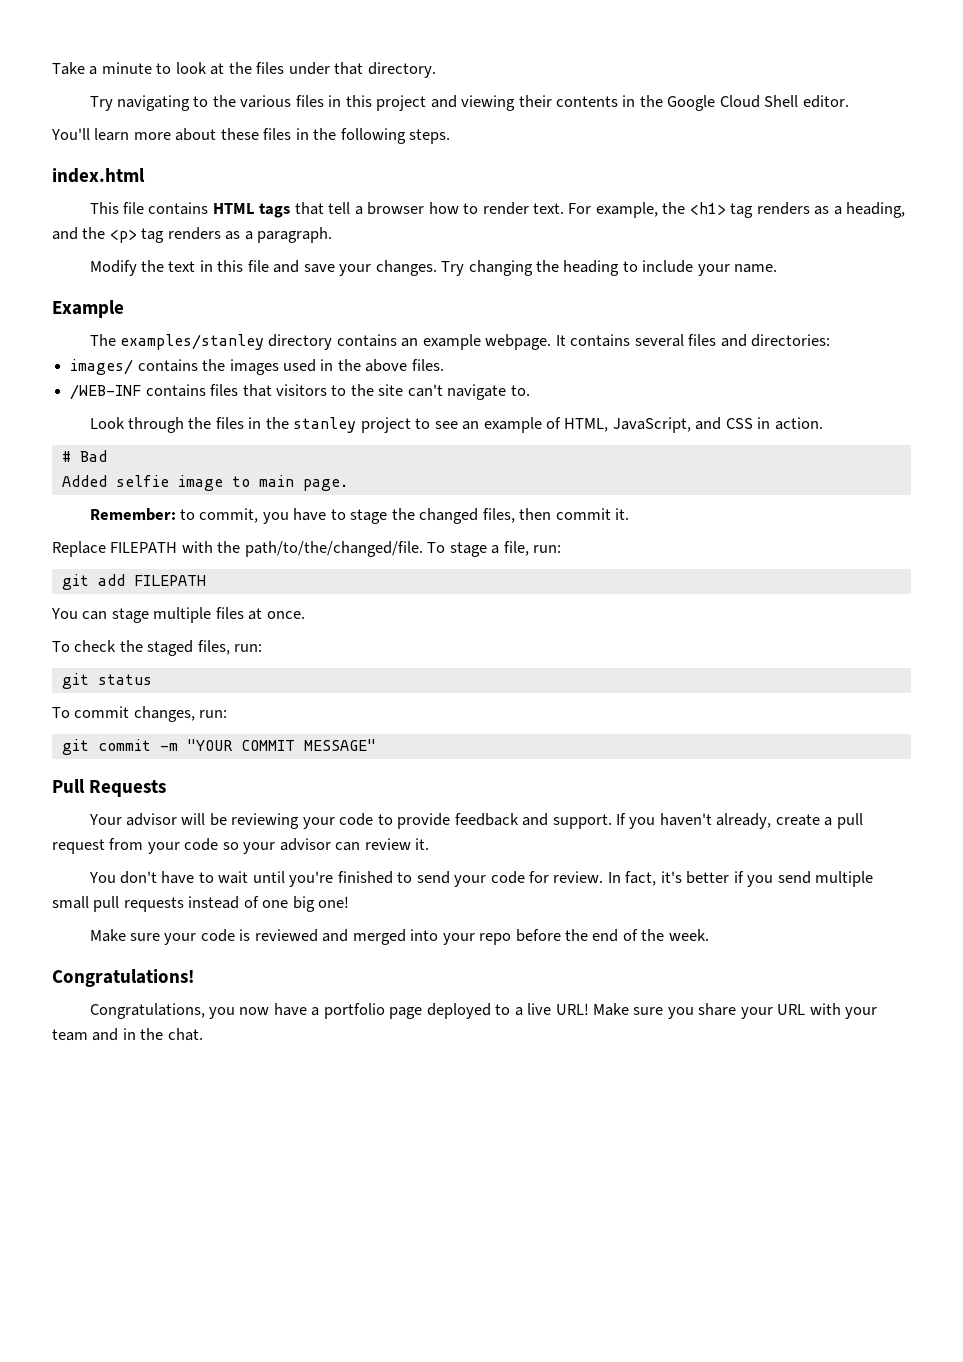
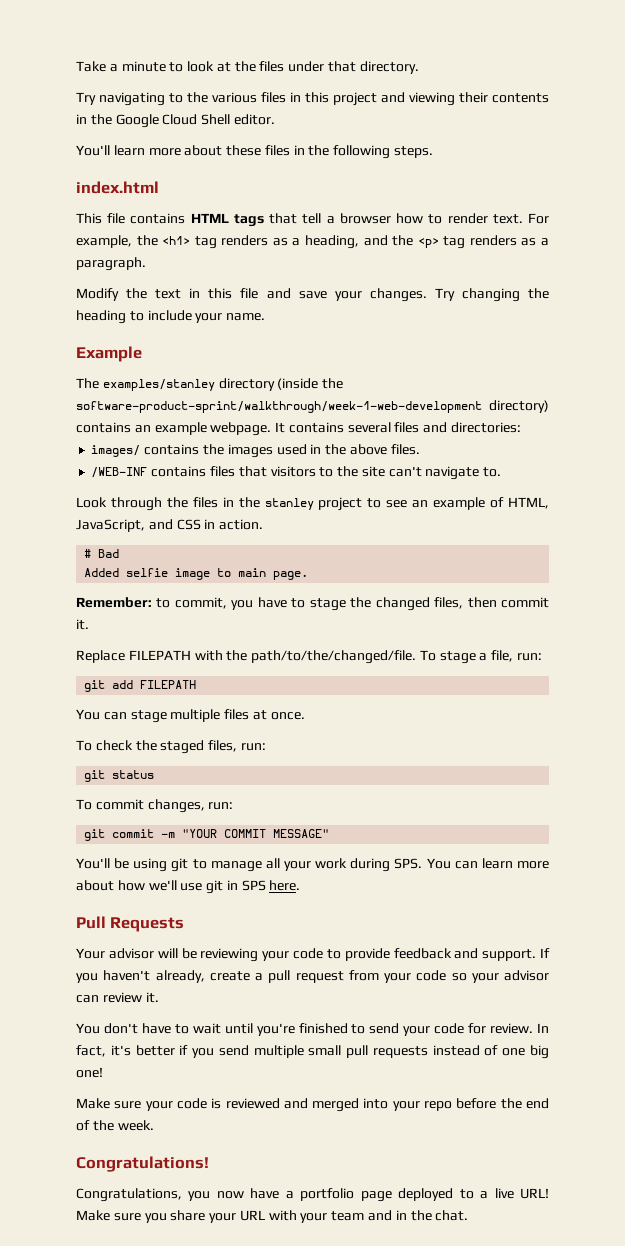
(333, 342) none -> [277,378,344,390] [76,400,549,413] (inside the software-product-sprint/walkthrough/week-1-web-development directory)
(376, 745) none -> [76,858,550,872] [76,880,301,894] // You'll be using git to manage all your work during SPS. You can learn more about how we'll use git in SPS here.

